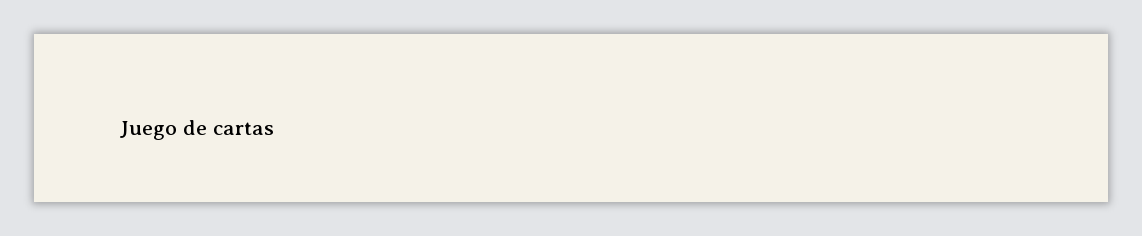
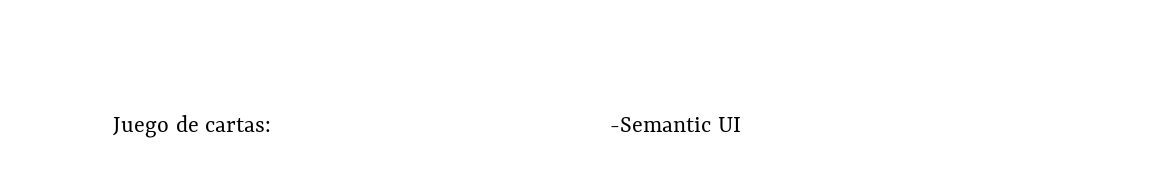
[212,122,274,135] cartas -> [205,118,272,132] [610,117,741,132] cartas: // -Semantic UI

